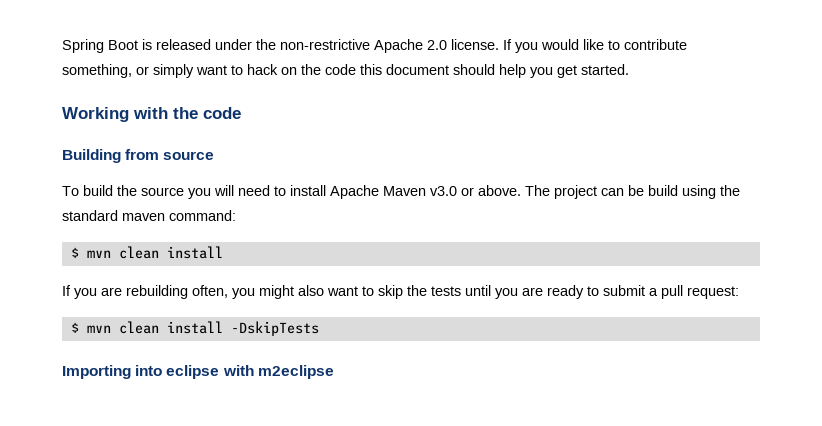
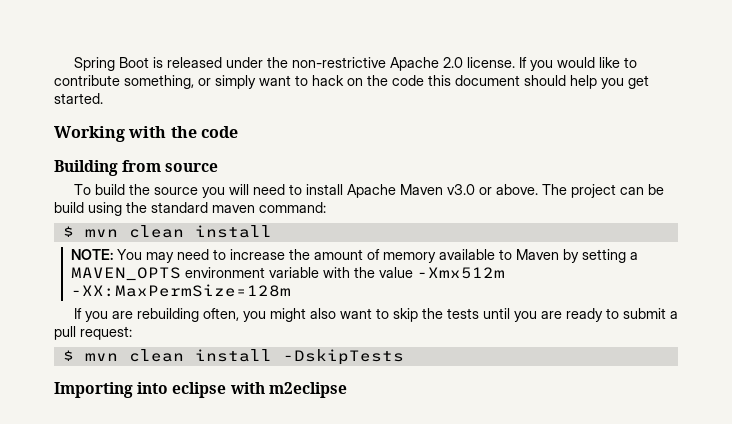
(223, 252) none -> [71,249,639,263] [71,267,506,281] [71,284,292,297] // NOTE: You may need to increase the amount of memory available to Maven by setting a MAVEN_OPTS environment variable with the value -Xmx512m -XX:MaxPermSize=128m

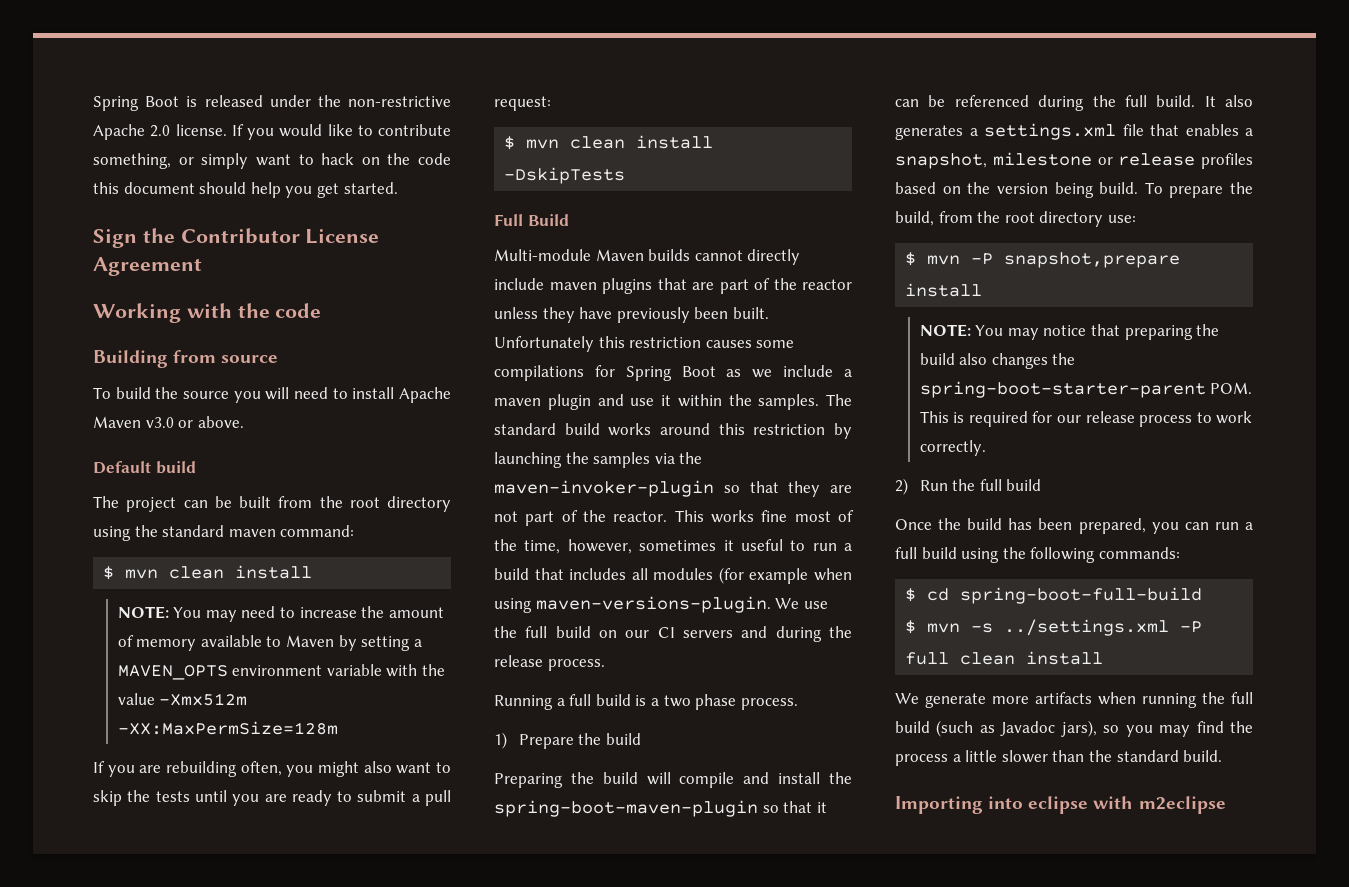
(103, 98) none -> [93,228,380,248] [93,257,202,276] // Sign the Contributor License Agreement
(538, 189) none -> [93,461,196,474] // Default build //
[54,202,84,213] build -> [239,496,451,512] built from the root directory
(404, 357) none -> [494,214,569,226] [494,249,801,265] [494,278,852,294] [494,307,769,323] [494,336,795,352] [494,365,852,381] [494,394,852,410] [494,423,852,439] [494,452,703,468] [494,480,852,497] [494,510,854,526] [494,539,852,554] [494,567,852,584] [494,596,828,613] [494,626,852,642] [494,655,605,671] [494,694,798,710] [494,732,641,749] [494,772,852,788] [494,800,827,817] [895,95,1253,111] [895,123,1253,140] [895,152,1253,169] [895,182,1253,198] [895,211,1136,227] [905,252,1181,268] [905,283,983,297] [919,324,1220,340] [919,353,1076,369] [919,381,1253,398] [919,411,1253,427] [919,440,986,456] [895,478,1042,495] [895,518,1253,534] [895,547,1180,563] [905,587,1203,604] [905,619,1203,636] [905,651,1104,665] [895,692,1253,708] [895,720,1253,737] [895,750,1223,766] // Full Build // Multi-module Maven builds cannot directly include maven plugins that are part of the reactor unless they have previously been built. Unfortunately this restriction causes some compilations for Spring Boot as we include a maven plugin and use it within the samples. The standard build works around this restriction by launching the samples via the maven-invoker-plugin so that they are not part of the reactor. This works fine most of the time, however, sometimes it useful to run a build that includes all modules (for example when using maven-versions-plugin. We use the full build on our CI servers and during the release process. // Running a full build is a two phase process. // 1) Prepare the build // Preparing the build will compile and install the spring-boot-maven-plugin so that it can be referenced during the full build. It also generates a settings.xml file that enables a snapshot, milestone or release profiles based on the version being build. To prepare the build, from the root directory use: // $ mvn -P snapshot,prepare install // NOTE: You may notice that preparing the build also changes the spring-boot-starter-parent POM. This is required for our release process to work correctly. // 2) Run the full build // Once the build has been prepared, you can run a full build using the following commands: // $ cd spring-boot-full-build // $ mvn -s ../settings.xml -P full clean install // We generate more artifacts when running the full build (such as Javadoc jars), so you may find the process a little slower than the standard build.

